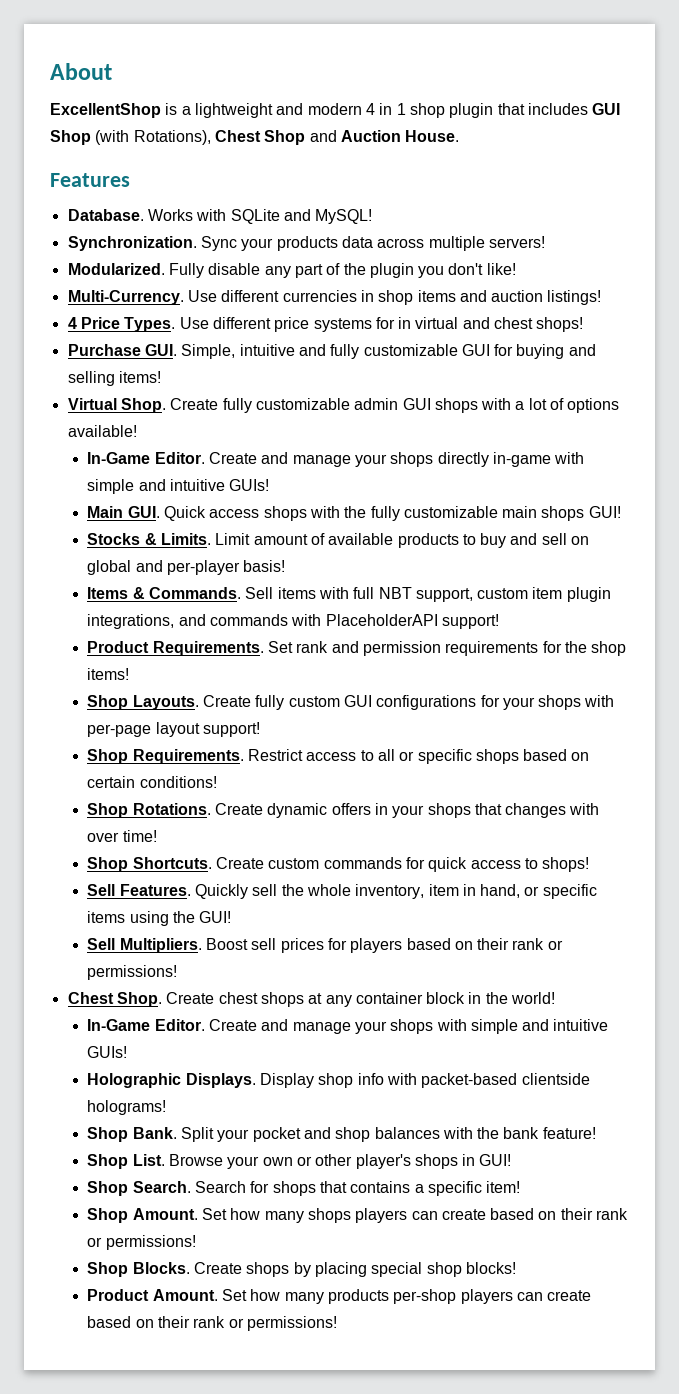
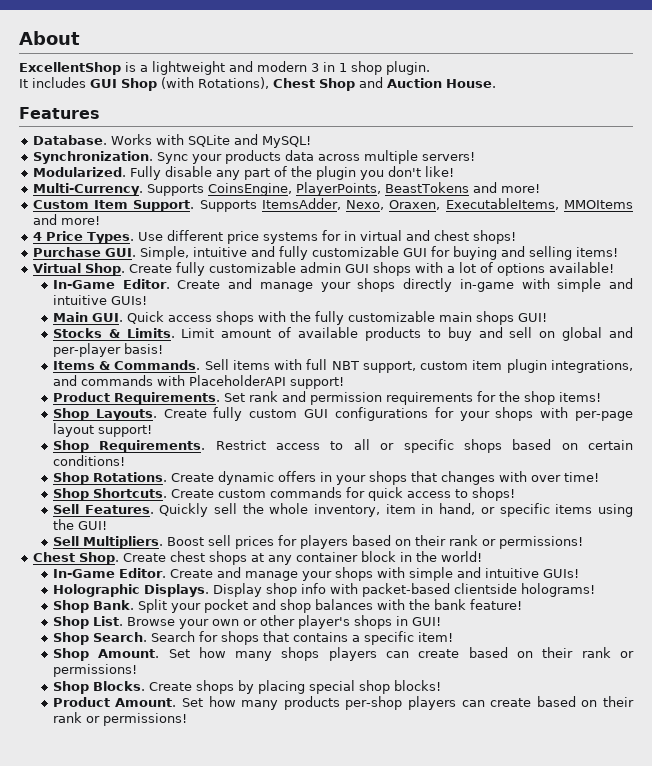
[365,103,375,115] 4 -> [311,63,319,72] 3
[449,103,525,118] plugin that -> [386,61,430,75] [19,79,28,88] plugin. // It
[187,290,602,305] Use different currencies in shop items and auction listings! -> [146,182,540,196] [32,198,633,212] [32,214,100,225] Supports CoinsEngine, PlayerPoints, BeastTokens and more! // Custom Item Support. Supports ItemsAdder, Nexo, Oraxen, ExecutableItems, MMOItems and more!

